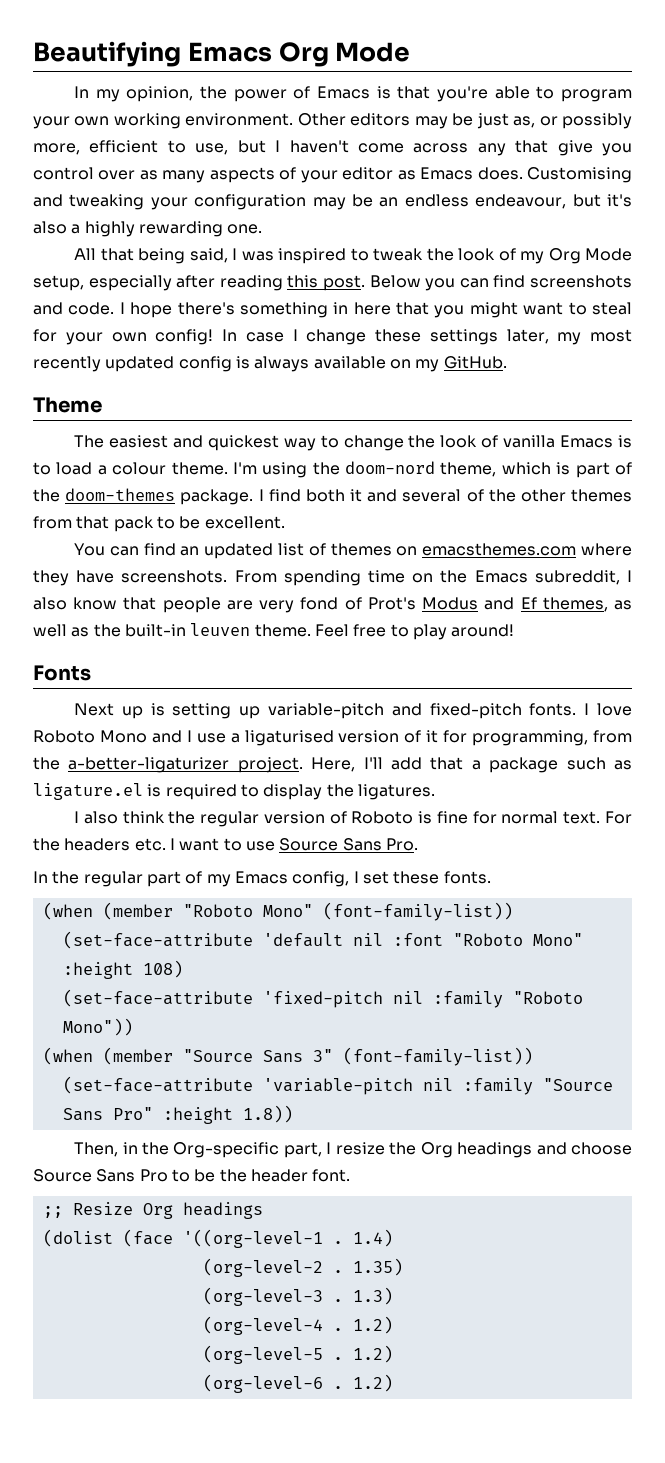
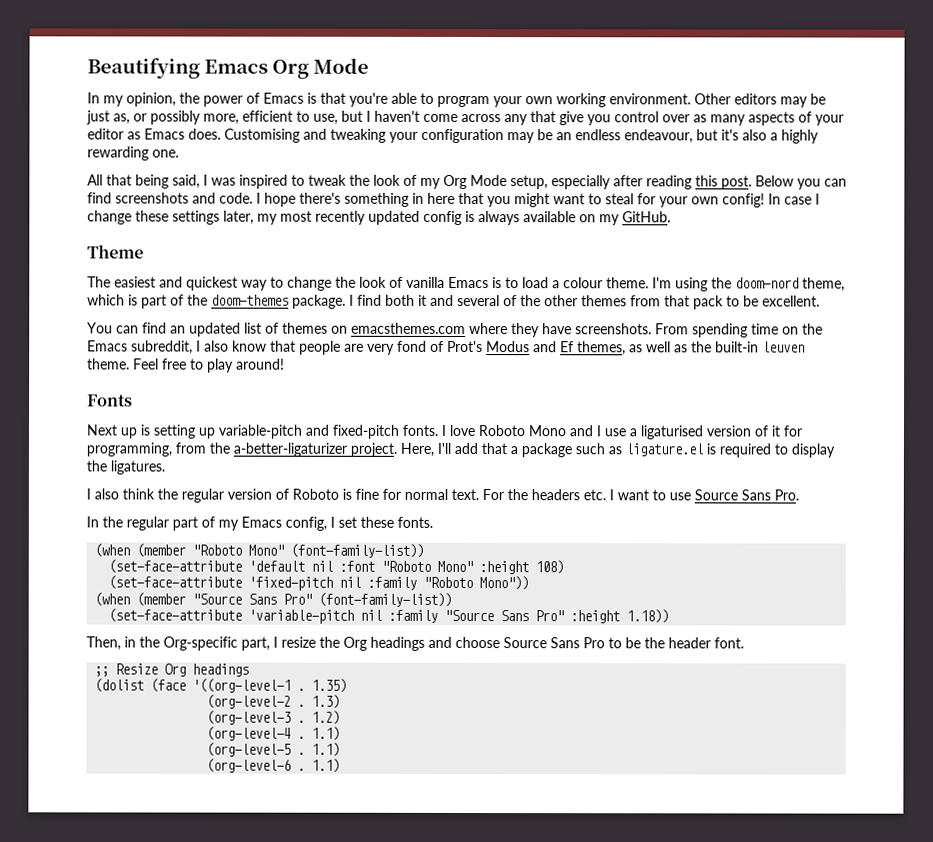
[312,1049,333,1062] 3" -> [283,593,313,605] Pro"
[242,1105,293,1123] 1.8)) -> [626,609,670,624] 1.18))
[352,1229,393,1247] 1.4) -> [311,678,348,693] 1.35)
[352,1258,403,1276] 1.35) -> [311,694,341,709] 1.3)
[352,1287,393,1305] 1.3) -> [311,710,341,725] 1.2)
[352,1316,393,1334] 1.2) -> [311,726,341,741] 1.1)
[352,1345,393,1363] 1.2) -> [311,742,341,757] 1.1)
[352,1374,393,1392] 1.2) -> [311,758,341,773] 1.1)

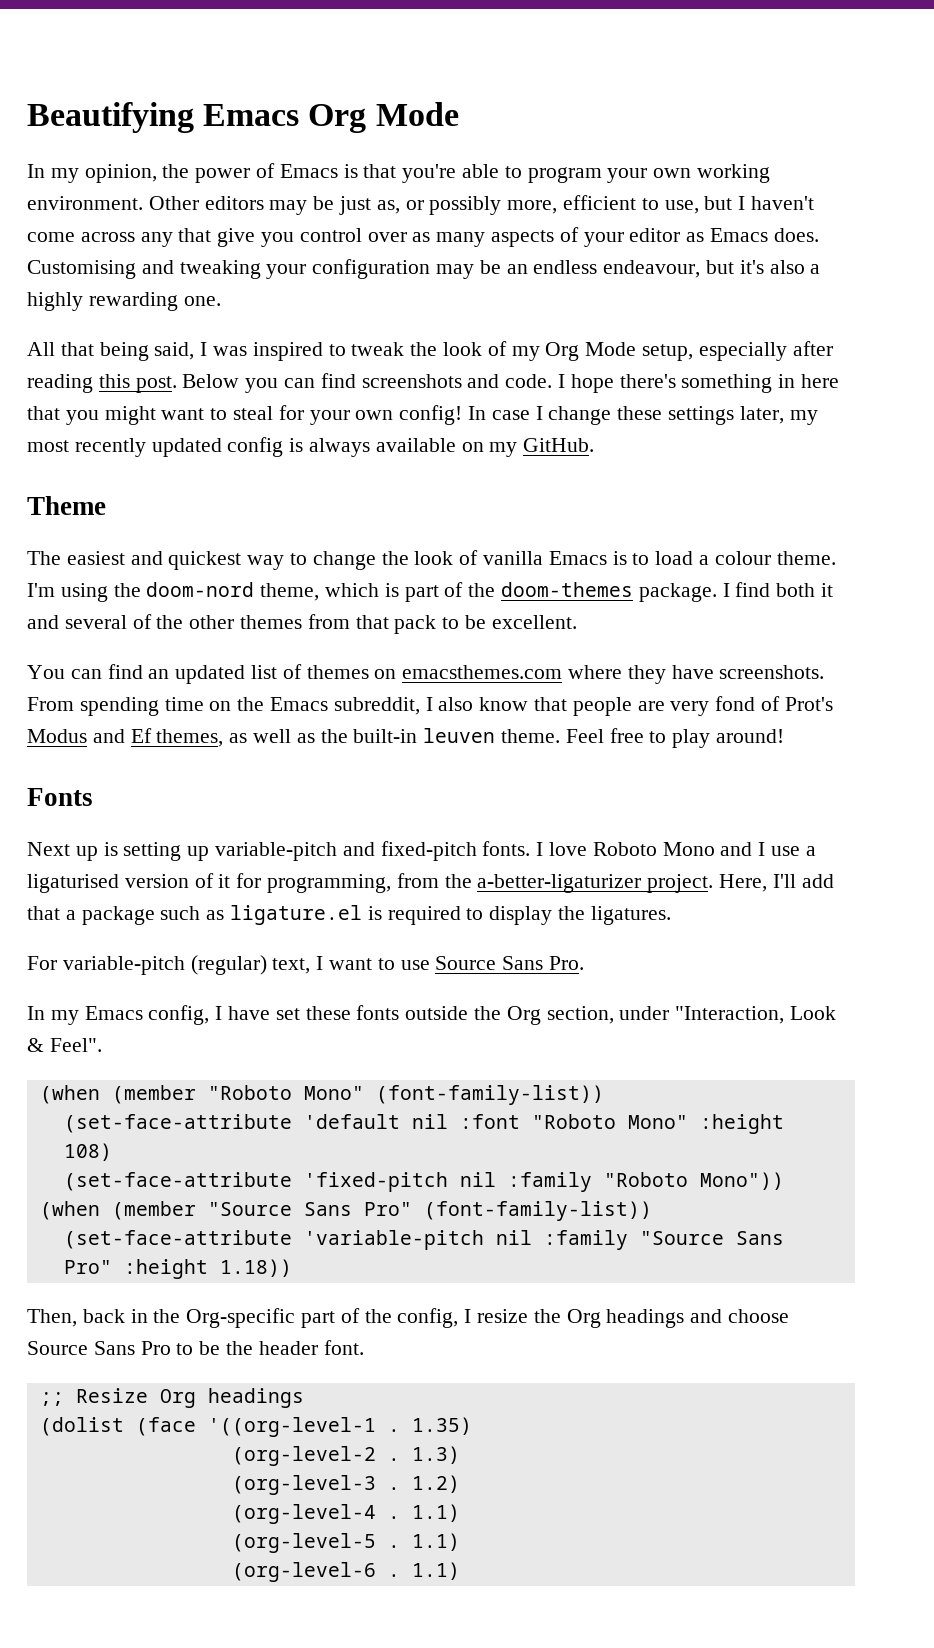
[86,488,606,503] I also think the regular version of Roboto is fine for normal text. For the headers etc. -> [27,955,311,975] For variable-pitch (regular) text,
[102,516,215,531] the regular part of -> (45, 1013) none
(335, 522) none -> [228,1006,271,1020] have
[397,516,433,528] fonts. -> [356,1005,837,1025] [27,1038,102,1052] fonts outside the Org section, under "Interaction, Look & Feel".
(121, 643) none -> [82,1309,125,1323] back
[241,636,270,651] part, -> [301,1308,459,1328] part of the config,

